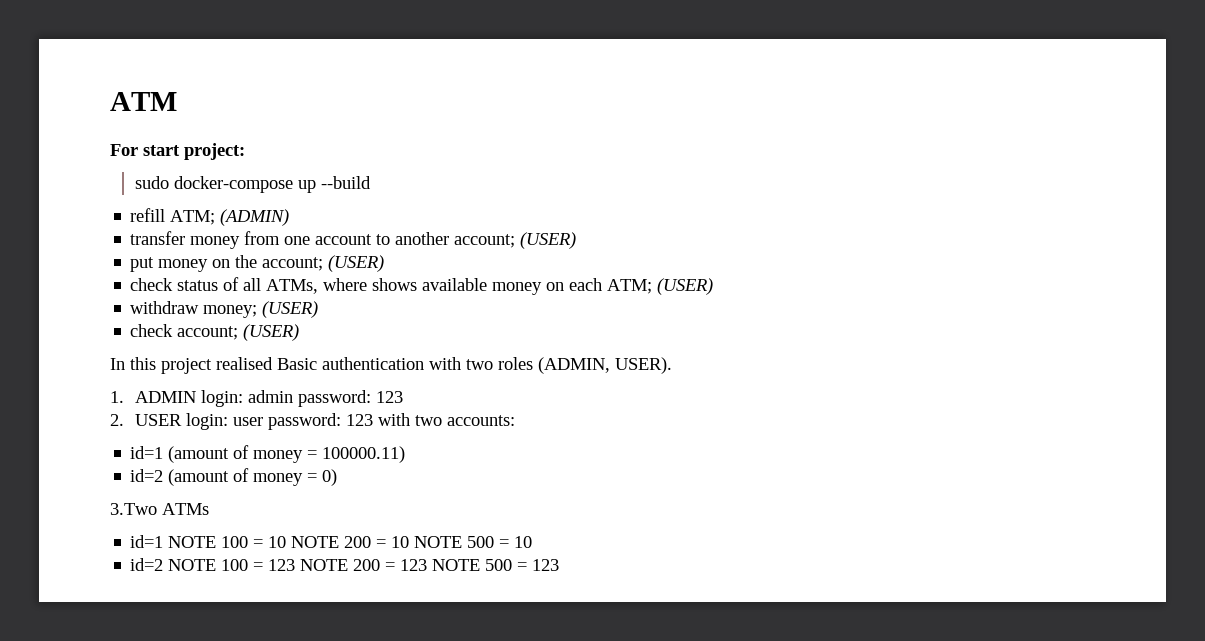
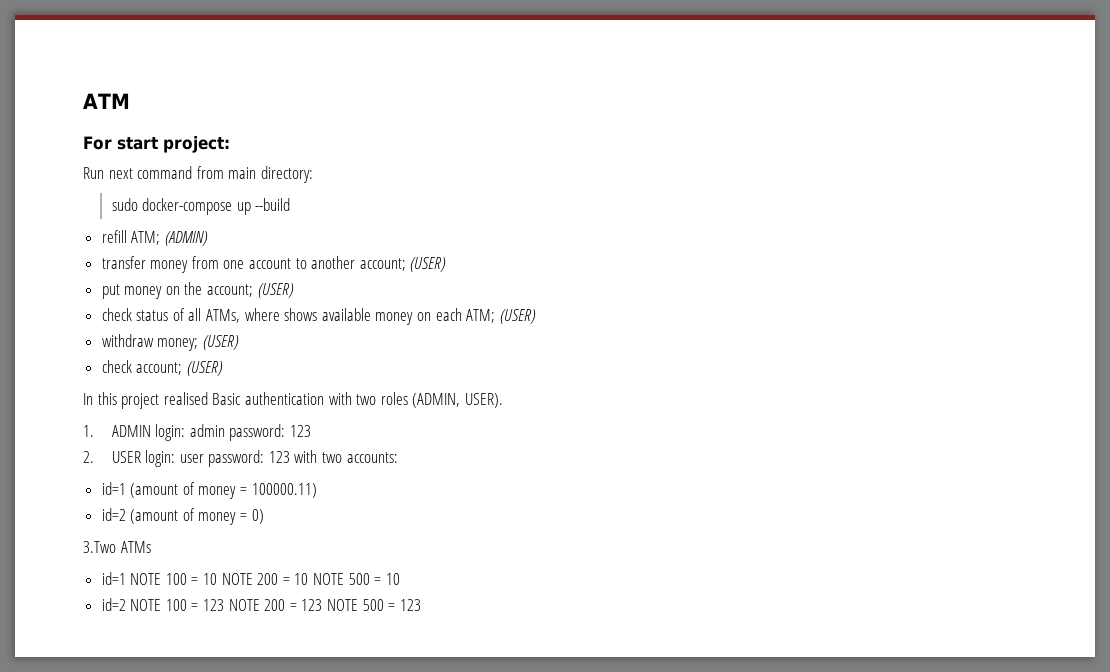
(245, 151) none -> [83,166,313,183] // Run next command from main directory:

